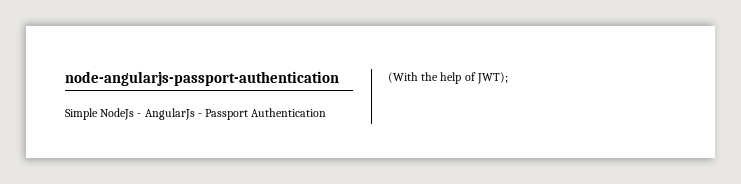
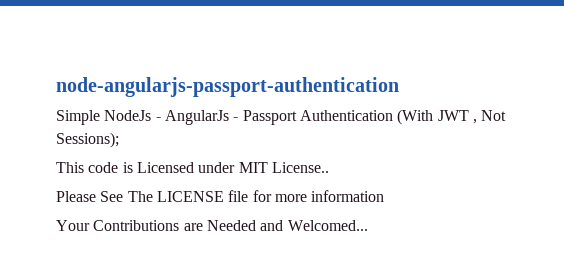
[421,72,508,84] the help of JWT); -> [437,110,507,124] [56,132,119,148] [56,162,329,173] [56,190,385,202] [56,220,368,231] JWT , Not Sessions); // This code is Licensed under MIT License.. // Please See The LICENSE file for more information // Your Contributions are Needed and Welcomed...

